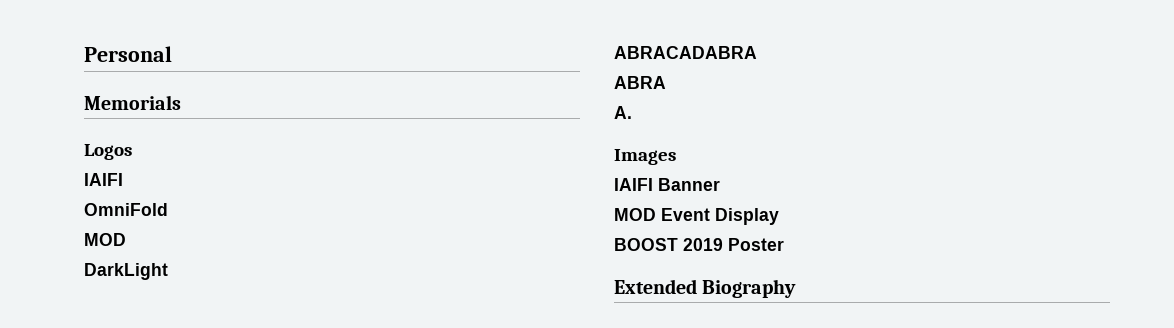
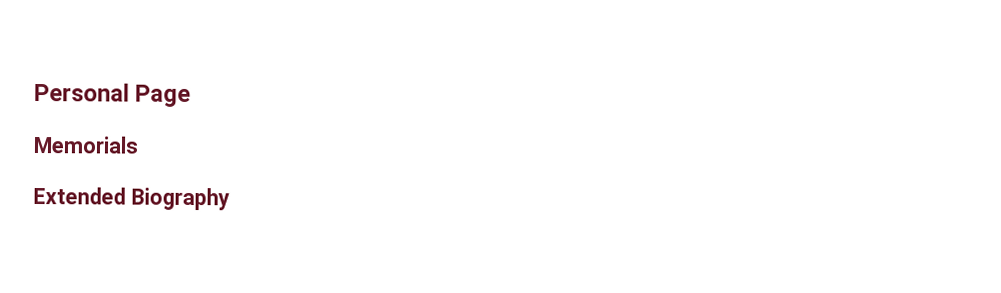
(172, 54) none -> [135,84,192,108] Page
[84,144,132,160] [84,173,123,186] [84,203,168,216] [84,233,126,246] [84,263,168,280] [614,46,757,59] [614,76,666,89] [614,106,632,119] [614,149,676,165] [614,178,720,191] [614,208,779,225] [614,238,784,251] // Logos // IAIFI // OmniFold // MOD // DarkLight // ABRACADABRA // ABRA // A. // Images // IAIFI Banner // MOD Event Display // BOOST 2019 Poster -> (139, 144) none

